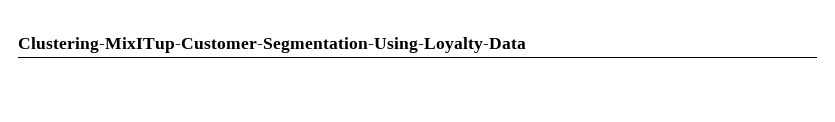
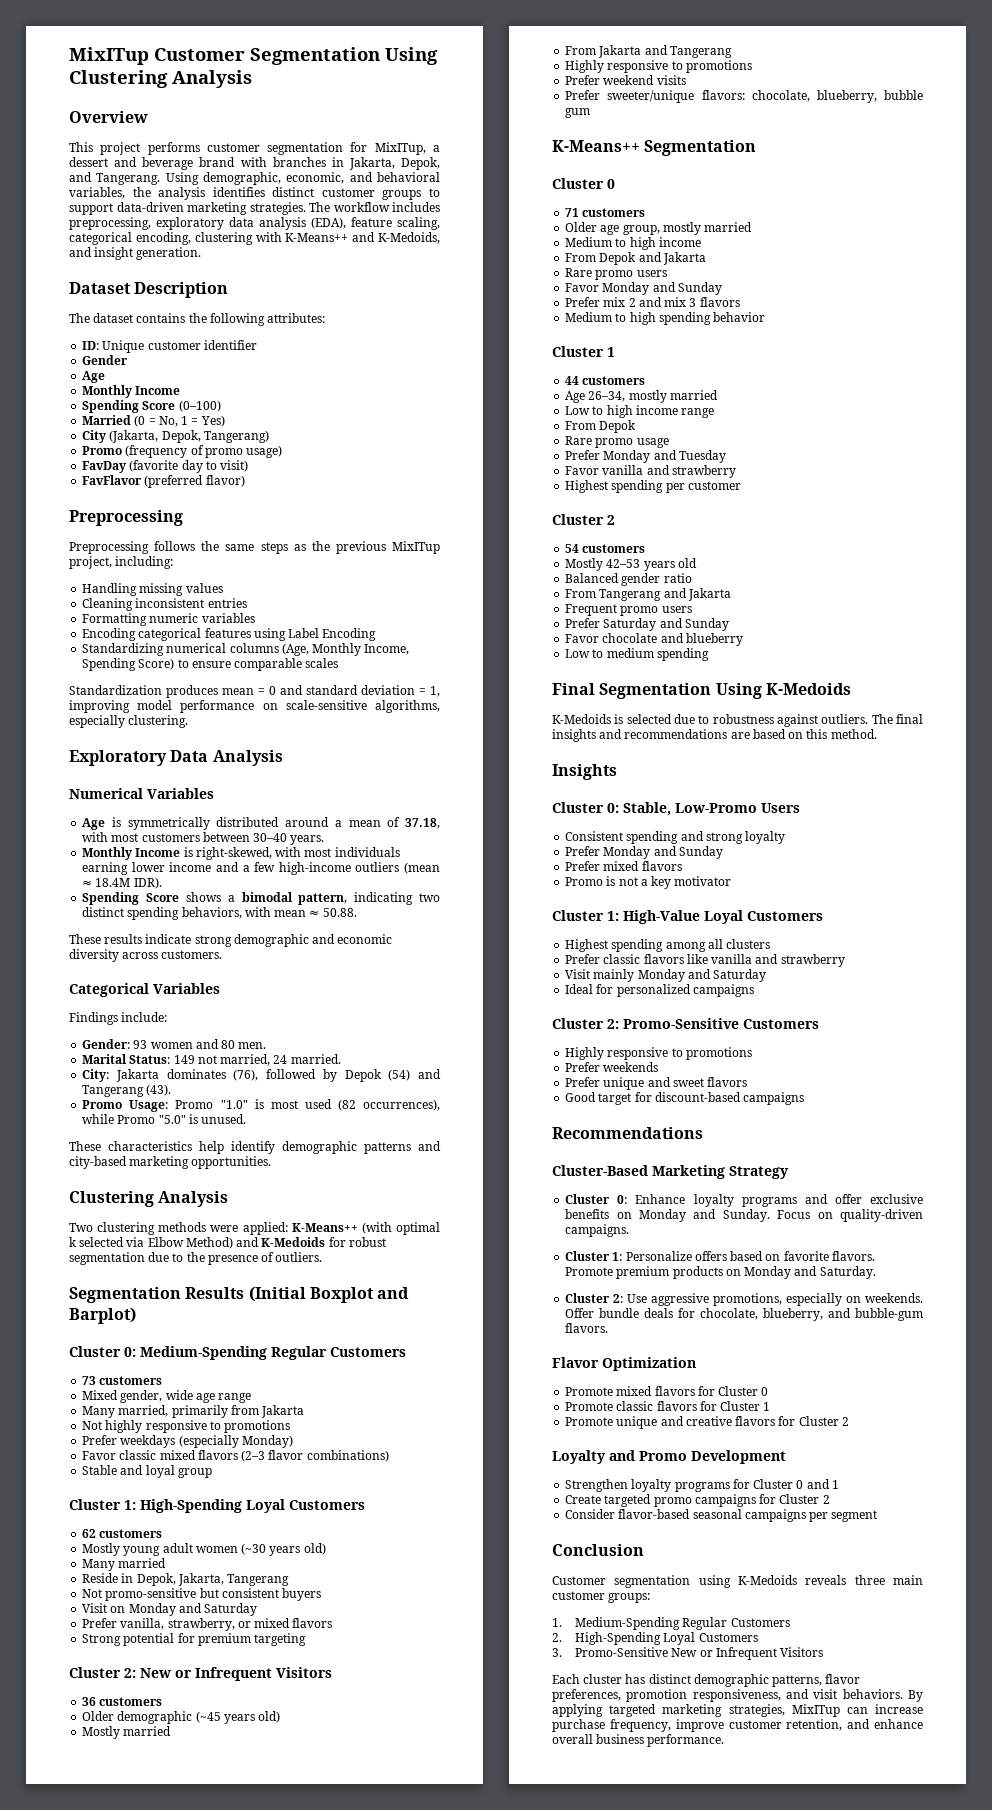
[18,37,526,53] Clustering-MixITup-Customer-Segmentation-Using-Loyalty-Data -> [69,47,438,65] [69,70,252,88] [69,111,148,123] [69,142,440,155] [69,157,440,170] [69,172,440,185] [69,187,440,200] [69,202,440,215] [69,217,440,230] [69,232,440,245] [69,247,202,260] [69,282,229,298] [69,313,326,326] [82,340,257,353] [82,355,129,365] [82,371,106,383] [82,385,181,398] [82,400,221,413] [82,415,225,427] [82,430,269,443] [82,445,283,458] [82,460,249,473] [82,475,245,488] [69,510,183,526] [69,541,440,554] [69,556,174,569] [82,583,223,596] [82,598,247,611] [82,613,255,626] [82,628,377,641] [82,643,410,656] [82,658,339,671] [69,685,440,698] [69,700,440,713] [69,715,189,728] [69,750,283,766] [69,788,214,799] [82,817,441,830] [82,832,325,845] [82,847,400,860] [82,862,440,875] [82,877,162,889] [82,892,440,905] [82,907,357,920] [69,934,393,947] [69,949,223,962] [69,983,220,997] [69,1012,168,1025] [82,1039,267,1049] [82,1054,341,1066] [82,1069,442,1082] [82,1084,172,1097] [82,1099,440,1112] [82,1114,247,1124] [69,1141,441,1154] [69,1156,272,1169] [69,1191,229,1207] [69,1222,440,1235] [69,1237,386,1249] [69,1252,323,1265] [69,1286,410,1303] [69,1307,136,1324] [69,1346,406,1360] [82,1376,163,1385] [82,1390,252,1403] [82,1405,305,1418] [82,1420,291,1433] [82,1435,293,1448] [82,1450,389,1462] [82,1465,212,1478] [69,1499,365,1513] [82,1529,163,1538] [82,1543,326,1556] [82,1558,167,1571] [82,1573,290,1586] [82,1588,322,1601] [82,1603,258,1616] [82,1618,333,1631] [82,1633,307,1646] [69,1667,332,1681] [82,1697,163,1706] [82,1711,281,1724] [82,1726,172,1739] [565,45,732,58] [565,60,752,73] [565,75,686,85] [565,90,923,103] [565,108,591,118] [552,140,757,156] [552,178,615,189] [565,208,646,217] [565,222,753,235] [565,237,701,250] [565,252,706,265] [565,268,667,280] [565,282,722,295] [565,297,740,307] [565,312,766,325] [552,346,615,357] [565,376,646,385] [565,390,718,403] [565,405,715,418] [565,420,637,433] [565,436,669,448] [565,450,726,463] [565,465,736,478] [565,480,741,493] [552,514,615,525] [565,544,646,553] [565,558,697,571] [565,573,692,586] [565,588,731,601] [565,604,692,616] [565,618,729,631] [565,633,743,646] [565,648,709,661] [552,683,851,699] [552,714,923,727] [552,729,877,742] [552,764,617,780] [552,802,800,816] [565,831,786,844] [565,846,723,859] [565,861,682,871] [565,876,732,889] [552,910,823,924] [565,939,771,952] [565,954,845,967] [565,969,767,982] [565,984,754,997] [552,1018,819,1029] [565,1047,752,1060] [565,1062,659,1072] [565,1077,748,1090] [565,1092,805,1105] [552,1127,703,1139] [552,1165,789,1179] [565,1194,923,1207] [565,1209,923,1222] [565,1224,630,1237] [565,1251,875,1261] [565,1266,876,1279] [565,1293,923,1306] [565,1308,923,1321] [565,1323,609,1333] [552,1357,696,1371] [565,1386,769,1396] [565,1401,771,1411] [565,1416,849,1429] [552,1450,786,1464] [565,1479,839,1492] [565,1494,830,1507] [565,1509,878,1522] [552,1544,644,1556] [552,1575,923,1588] [552,1591,651,1603] [552,1617,790,1630] [552,1632,758,1645] [552,1647,824,1660] [552,1674,861,1687] [552,1689,923,1702] [552,1704,923,1717] [552,1719,923,1732] [552,1734,725,1747] MixITup Customer Segmentation Using Clustering Analysis // Overview // This project performs customer segmentation for MixITup, a dessert and beverage brand with branches in Jakarta, Depok, and Tangerang. Using demographic, economic, and behavioral variables, the analysis identifies distinct customer groups to support data-driven marketing strategies. The workflow includes preprocessing, exploratory data analysis (EDA), feature scaling, categorical encoding, clustering with K-Means++ and K-Medoids, and insight generation. // Dataset Description // The dataset contains the following attributes: // ID: Unique customer identifier // Gender // Age // Monthly Income // Spending Score (0–100) // Married (0 = No, 1 = Yes) // City (Jakarta, Depok, Tangerang) // Promo (frequency of promo usage) // FavDay (favorite day to visit) // FavFlavor (preferred flavor) // Preprocessing // Preprocessing follows the same steps as the previous MixITup project, including: // Handling missing values // Cleaning inconsistent entries // Formatting numeric variables // Encoding categorical features using Label Encoding // Standardizing numerical columns (Age, Monthly Income, Spending Score) to ensure comparable scales // Standardization produces mean = 0 and standard deviation = 1, improving model performance on scale-sensitive algorithms, especially clustering. // Exploratory Data Analysis // Numerical Variables // Age is symmetrically distributed around a mean of 37.18, with most customers between 30–40 years. // Monthly Income is right-skewed, with most individuals earning lower income and a few high-income outliers (mean ≈ 18.4M IDR). // Spending Score shows a bimodal pattern, indicating two distinct spending behaviors, with mean ≈ 50.88. // These results indicate strong demographic and economic diversity across customers. // Categorical Variables // Findings include: // Gender: 93 women and 80 men. // Marital Status: 149 not married, 24 married. // City: Jakarta dominates (76), followed by Depok (54) and Tangerang (43). // Promo Usage: Promo "1.0" is most used (82 occurrences), while Promo "5.0" is unused. // These characteristics help identify demographic patterns and city-based marketing opportunities. // Clustering Analysis // Two clustering methods were applied: K-Means++ (with optimal k selected via Elbow Method) and K-Medoids for robust segmentation due to the presence of outliers. // Segmentation Results (Initial Boxplot and Barplot) // Cluster 0: Medium-Spending Regular Customers // 73 customers // Mixed gender, wide age range // Many married, primarily from Jakarta // Not highly responsive to promotions // Prefer weekdays (especially Monday) // Favor classic mixed flavors (2–3 flavor combinations) // Stable and loyal group // Cluster 1: High-Spending Loyal Customers // 62 customers // Mostly young adult women (~30 years old) // Many married // Reside in Depok, Jakarta, Tangerang // Not promo-sensitive but consistent buyers // Visit on Monday and Saturday // Prefer vanilla, strawberry, or mixed flavors // Strong potential for premium targeting // Cluster 2: New or Infrequent Visitors // 36 customers // Older demographic (~45 years old) // Mostly married // From Jakarta and Tangerang // Highly responsive to promotions // Prefer weekend visits // Prefer sweeter/unique flavors: chocolate, blueberry, bubble gum // K-Means++ Segmentation // Cluster 0 // 71 customers // Older age group, mostly married // Medium to high income // From Depok and Jakarta // Rare promo users // Favor Monday and Sunday // Prefer mix 2 and mix 3 flavors // Medium to high spending behavior // Cluster 1 // 44 customers // Age 26–34, mostly married // Low to high income range // From Depok // Rare promo usage // Prefer Monday and Tuesday // Favor vanilla and strawberry // Highest spending per customer // Cluster 2 // 54 customers // Mostly 42–53 years old // Balanced gender ratio // From Tangerang and Jakarta // Frequent promo users // Prefer Saturday and Sunday // Favor chocolate and blueberry // Low to medium spending // Final Segmentation Using K-Medoids // K-Medoids is selected due to robustness against outliers. The final insights and recommendations are based on this method. // Insights // Cluster 0: Stable, Low-Promo Users // Consistent spending and strong loyalty // Prefer Monday and Sunday // Prefer mixed flavors // Promo is not a key motivator // Cluster 1: High-Value Loyal Customers // Highest spending among all clusters // Prefer classic flavors like vanilla and strawberry // Visit mainly Monday and Saturday // Ideal for personalized campaigns // Cluster 2: Promo-Sensitive Customers // Highly responsive to promotions // Prefer weekends // Prefer unique and sweet flavors // Good target for discount-based campaigns // Recommendations // Cluster-Based Marketing Strategy // Cluster 0: Enhance loyalty programs and offer exclusive benefits on Monday and Sunday. Focus on quality-driven campaigns. // Cluster 1: Personalize offers based on favorite flavors. Promote premium products on Monday and Saturday. // Cluster 2: Use aggressive promotions, especially on weekends. Offer bundle deals for chocolate, blueberry, and bubble-gum flavors. // Flavor Optimization // Promote mixed flavors for Cluster 0 // Promote classic flavors for Cluster 1 // Promote unique and creative flavors for Cluster 2 // Loyalty and Promo Development // Strengthen loyalty programs for Cluster 0 and 1 // Create targeted promo campaigns for Cluster 2 // Consider flavor-based seasonal campaigns per segment // Conclusion // Customer segmentation using K-Medoids reveals three main customer groups: // 1. Medium-Spending Regular Customers // 2. High-Spending Loyal Customers // 3. Promo-Sensitive New or Infrequent Visitors // Each cluster has distinct demographic patterns, flavor preferences, promotion responsiveness, and visit behaviors. By applying targeted marketing strategies, MixITup can increase purchase frequency, improve customer retention, and enhance overall business performance.

